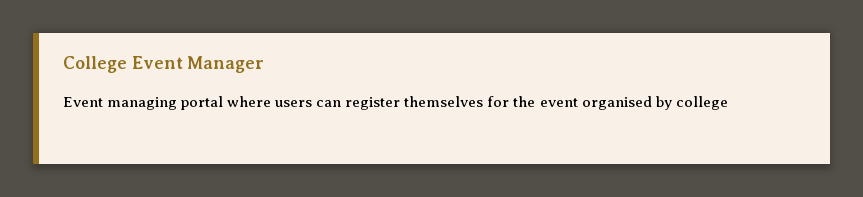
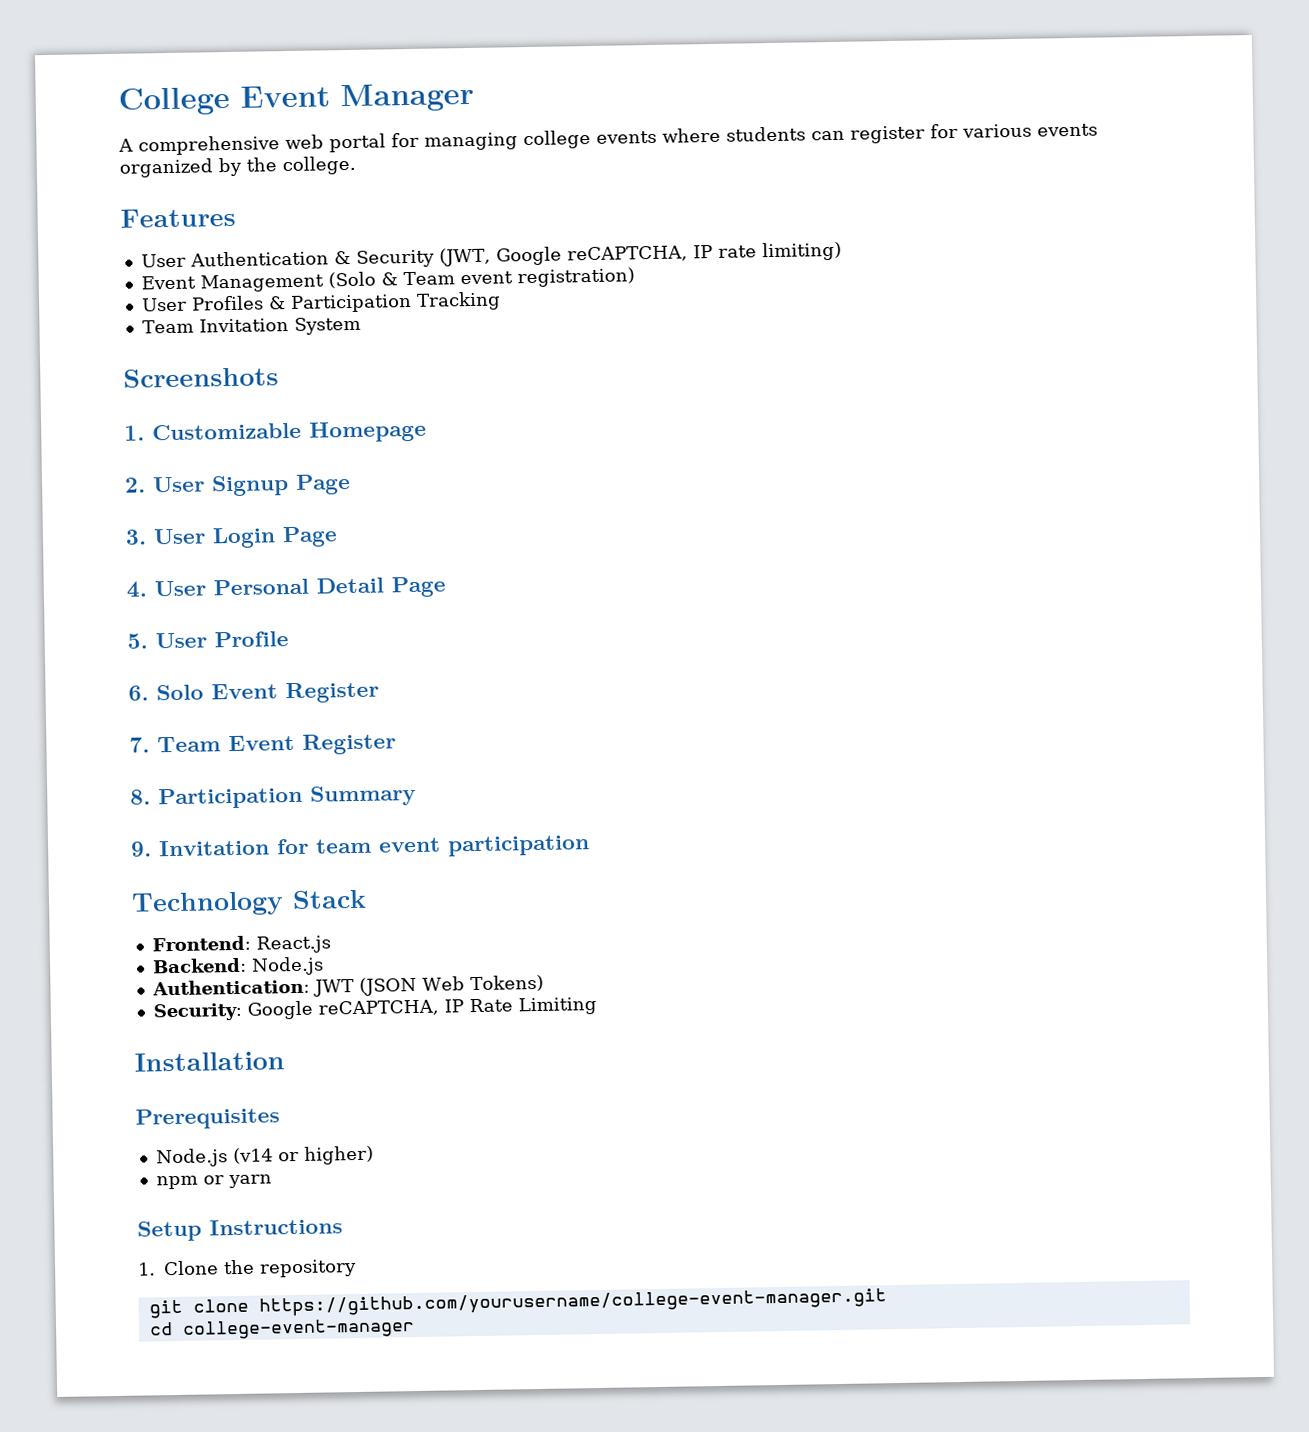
[63,96,728,110] Event managing portal where users can register themselves for the event organised by college -> [118,123,1098,156] [119,155,356,178] [120,207,236,228] [140,241,842,268] [140,267,635,293] [141,291,501,313] [141,316,361,335] [123,367,279,388] [124,420,427,443] [124,474,351,497] [125,526,338,549] [126,576,446,598] [127,631,289,649] [128,681,379,704] [129,733,396,755] [130,784,416,810] [131,835,590,857] [131,889,367,917] [151,935,331,954] [151,956,324,976] [151,974,544,997] [152,996,597,1022] [134,1051,285,1072] [135,1107,280,1130] [155,1145,374,1168] [155,1174,272,1190] [137,1218,343,1242] [137,1259,357,1278] [148,1288,887,1319] [148,1318,415,1340] A comprehensive web portal for managing college events where students can register for various events organized by the college. // Features // User Authentication & Security (JWT, Google reCAPTCHA, IP rate limiting) // Event Management (Solo & Team event registration) // User Profiles & Participation Tracking // Team Invitation System // Screenshots // 1. Customizable Homepage // 2. User Signup Page // 3. User Login Page // 4. User Personal Detail Page // 5. User Profile // 6. Solo Event Register // 7. Team Event Register // 8. Participation Summary // 9. Invitation for team event participation // Technology Stack // Frontend: React.js // Backend: Node.js // Authentication: JWT (JSON Web Tokens) // Security: Google reCAPTCHA, IP Rate Limiting // Installation // Prerequisites // Node.js (v14 or higher) // npm or yarn // Setup Instructions // 1. Clone the repository // git clone https://github.com/yourusername/college-event-manager.git // cd college-event-manager

